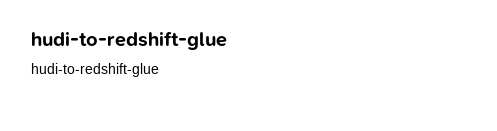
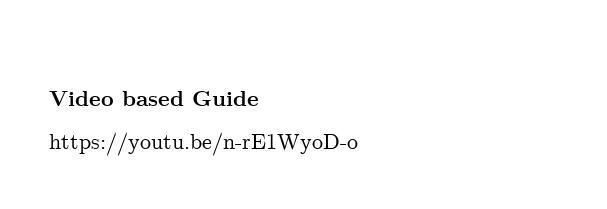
[31,31,227,50] [31,63,159,77] hudi-to-redshift-glue // hudi-to-redshift-glue -> [49,91,259,106] [49,132,358,156] Video based Guide // https://youtu.be/n-rE1WyoD-o

